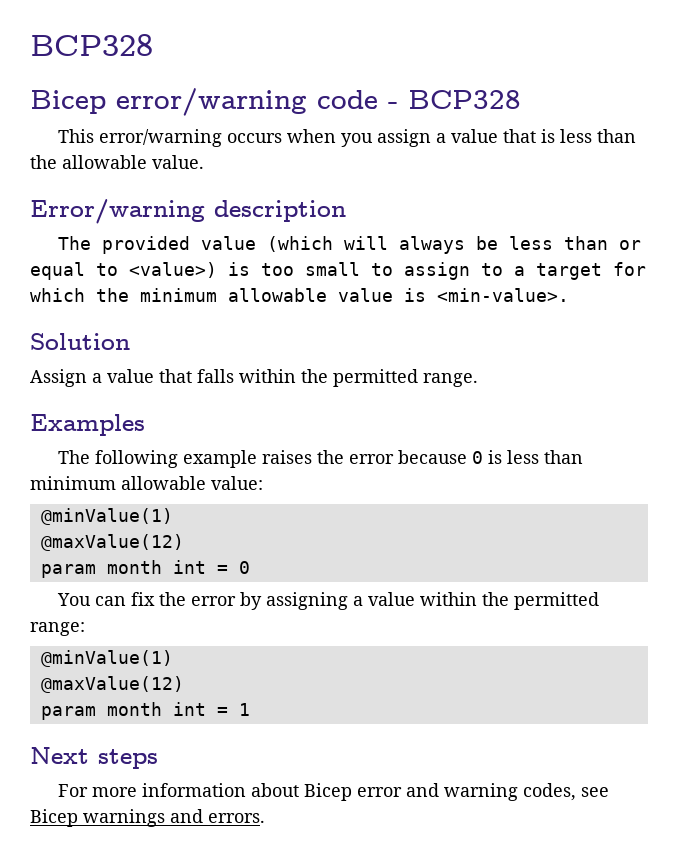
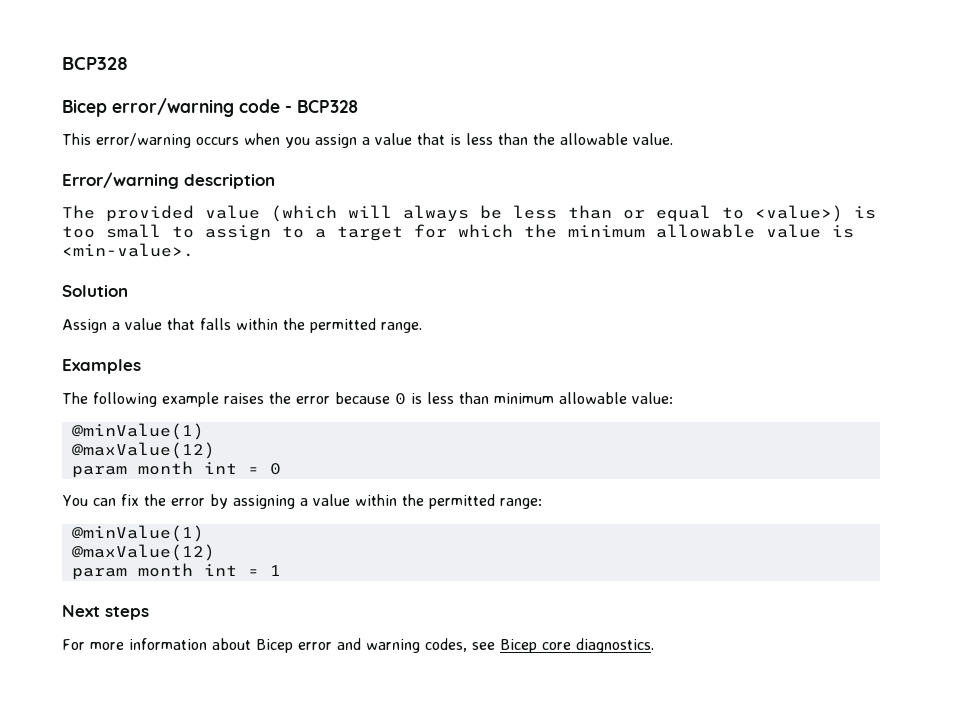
[83,809,265,827] warnings and errors. -> [542,638,654,653] core diagnostics.

